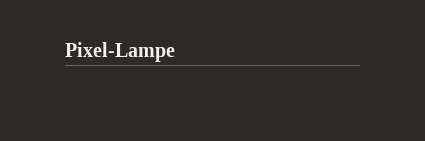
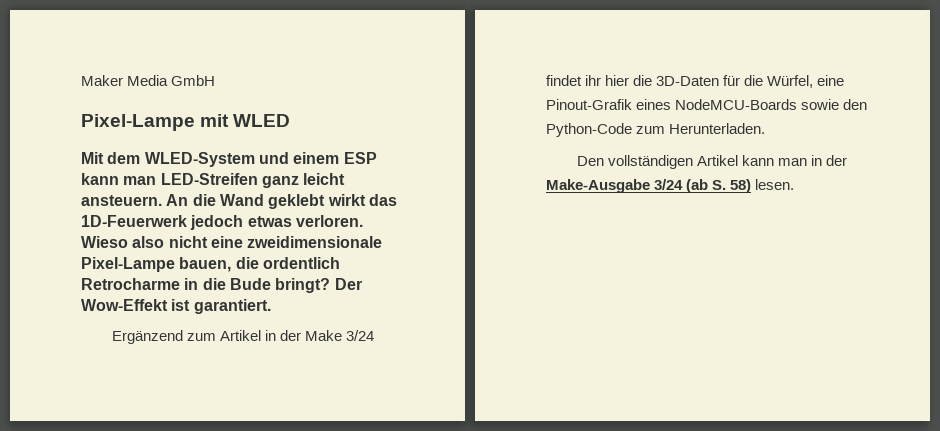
[65,42,175,62] Pixel-Lampe -> [81,75,216,86] [81,114,291,131] [81,152,377,167] [81,173,346,188] [81,194,397,209] [81,215,363,230] [81,236,383,248] [81,257,340,272] [81,278,362,293] [81,299,271,314] [112,330,375,344] [546,75,845,88] [546,99,868,110] [546,123,766,137] [577,155,848,169] [546,179,795,193] Maker Media GmbH // Pixel-Lampe mit WLED // Mit dem WLED-System und einem ESP kann man LED-Streifen ganz leicht ansteuern. An die Wand geklebt wirkt das 1D-Feuerwerk jedoch etwas verloren. Wieso also nicht eine zweidimensionale Pixel-Lampe bauen, die ordentlich Retrocharme in die Bude bringt? Der Wow-Effekt ist garantiert. // Ergänzend zum Artikel in der Make 3/24 findet ihr hier die 3D-Daten für die Würfel, eine Pinout-Grafik eines NodeMCU-Boards sowie den Python-Code zum Herunterladen. // Den vollständigen Artikel kann man in der Make-Ausgabe 3/24 (ab S. 58) lesen.

